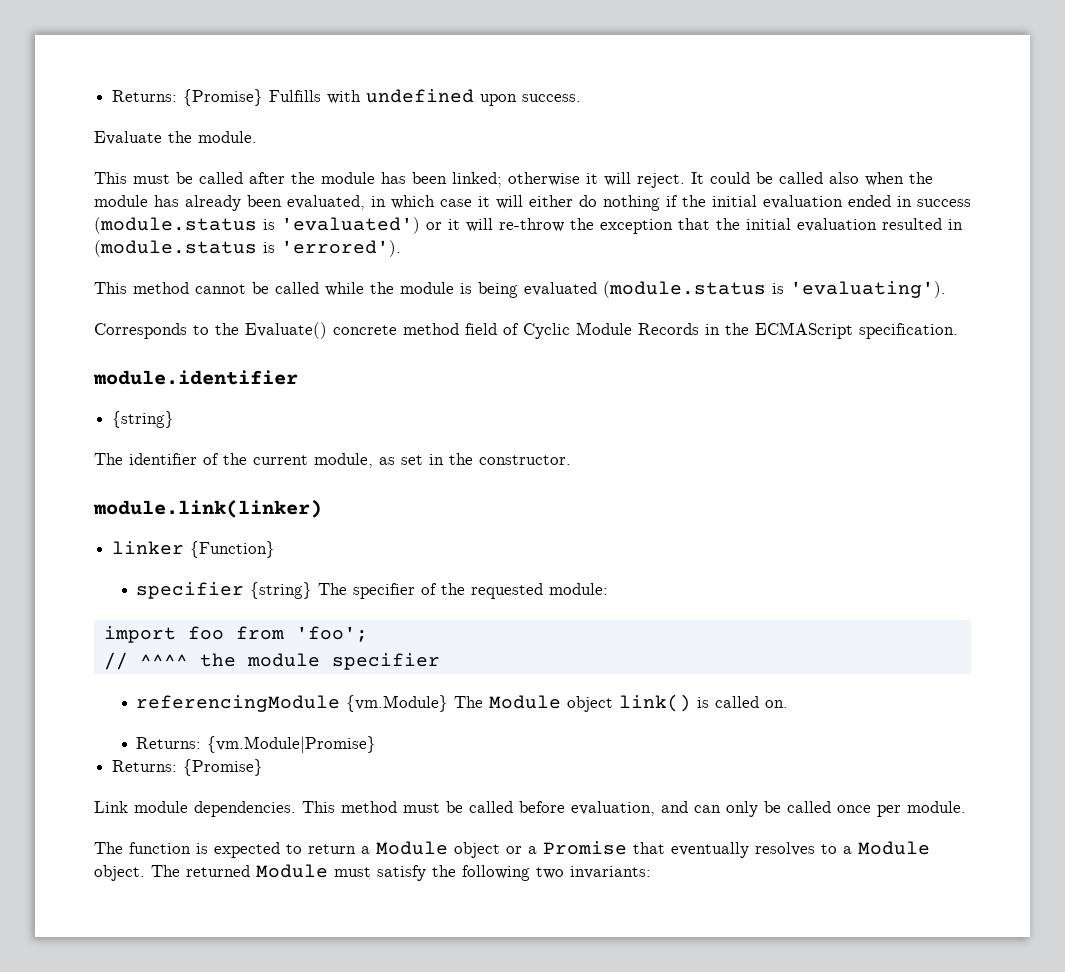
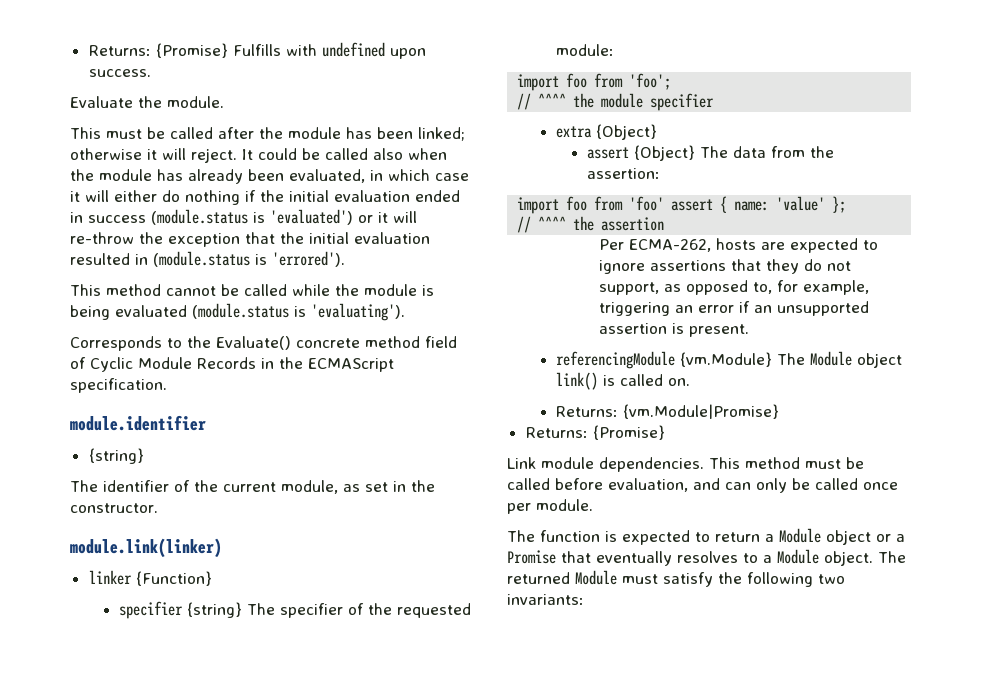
(440, 661) none -> [556,124,658,140] [586,145,834,161] [586,168,660,179] [517,196,847,214] [517,216,665,233] [598,238,878,253] [598,259,851,274] [598,280,869,295] [598,301,869,316] [598,323,749,337] // extra {Object} // assert {Object} The data from the assertion: // import foo from 'foo' assert { name: 'value' }; // // ^^^^ the assertion // Per ECMA-262, hosts are expected to ignore assertions that they do not support, as opposed to, for example, triggering an error if an unsupported assertion is present.

